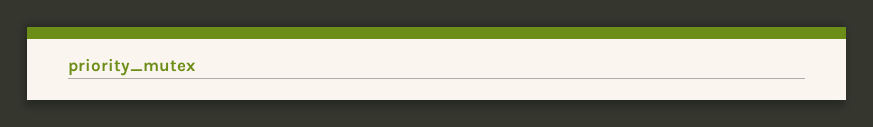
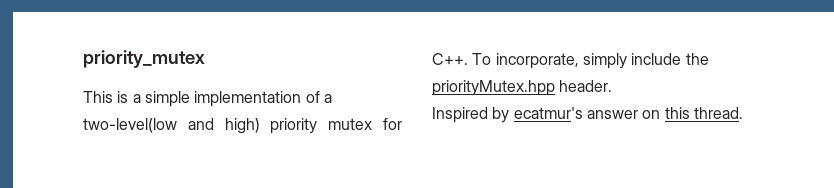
(196, 67) none -> [83,91,332,107] [83,118,402,134] [432,53,709,69] [432,80,613,96] [432,107,743,123] // This is a simple implementation of a two-level(low and high) priority mutex for C++. To incorporate, simply include the priorityMutex.hpp header. // Inspired by ecatmur's answer on this thread.

